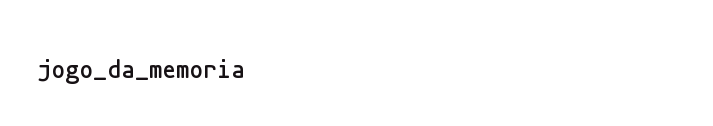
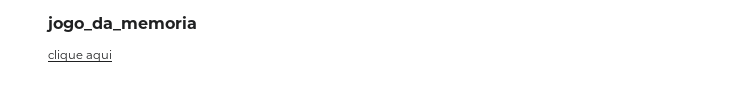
(245, 71) none -> [48,50,113,62] // clique aqui

